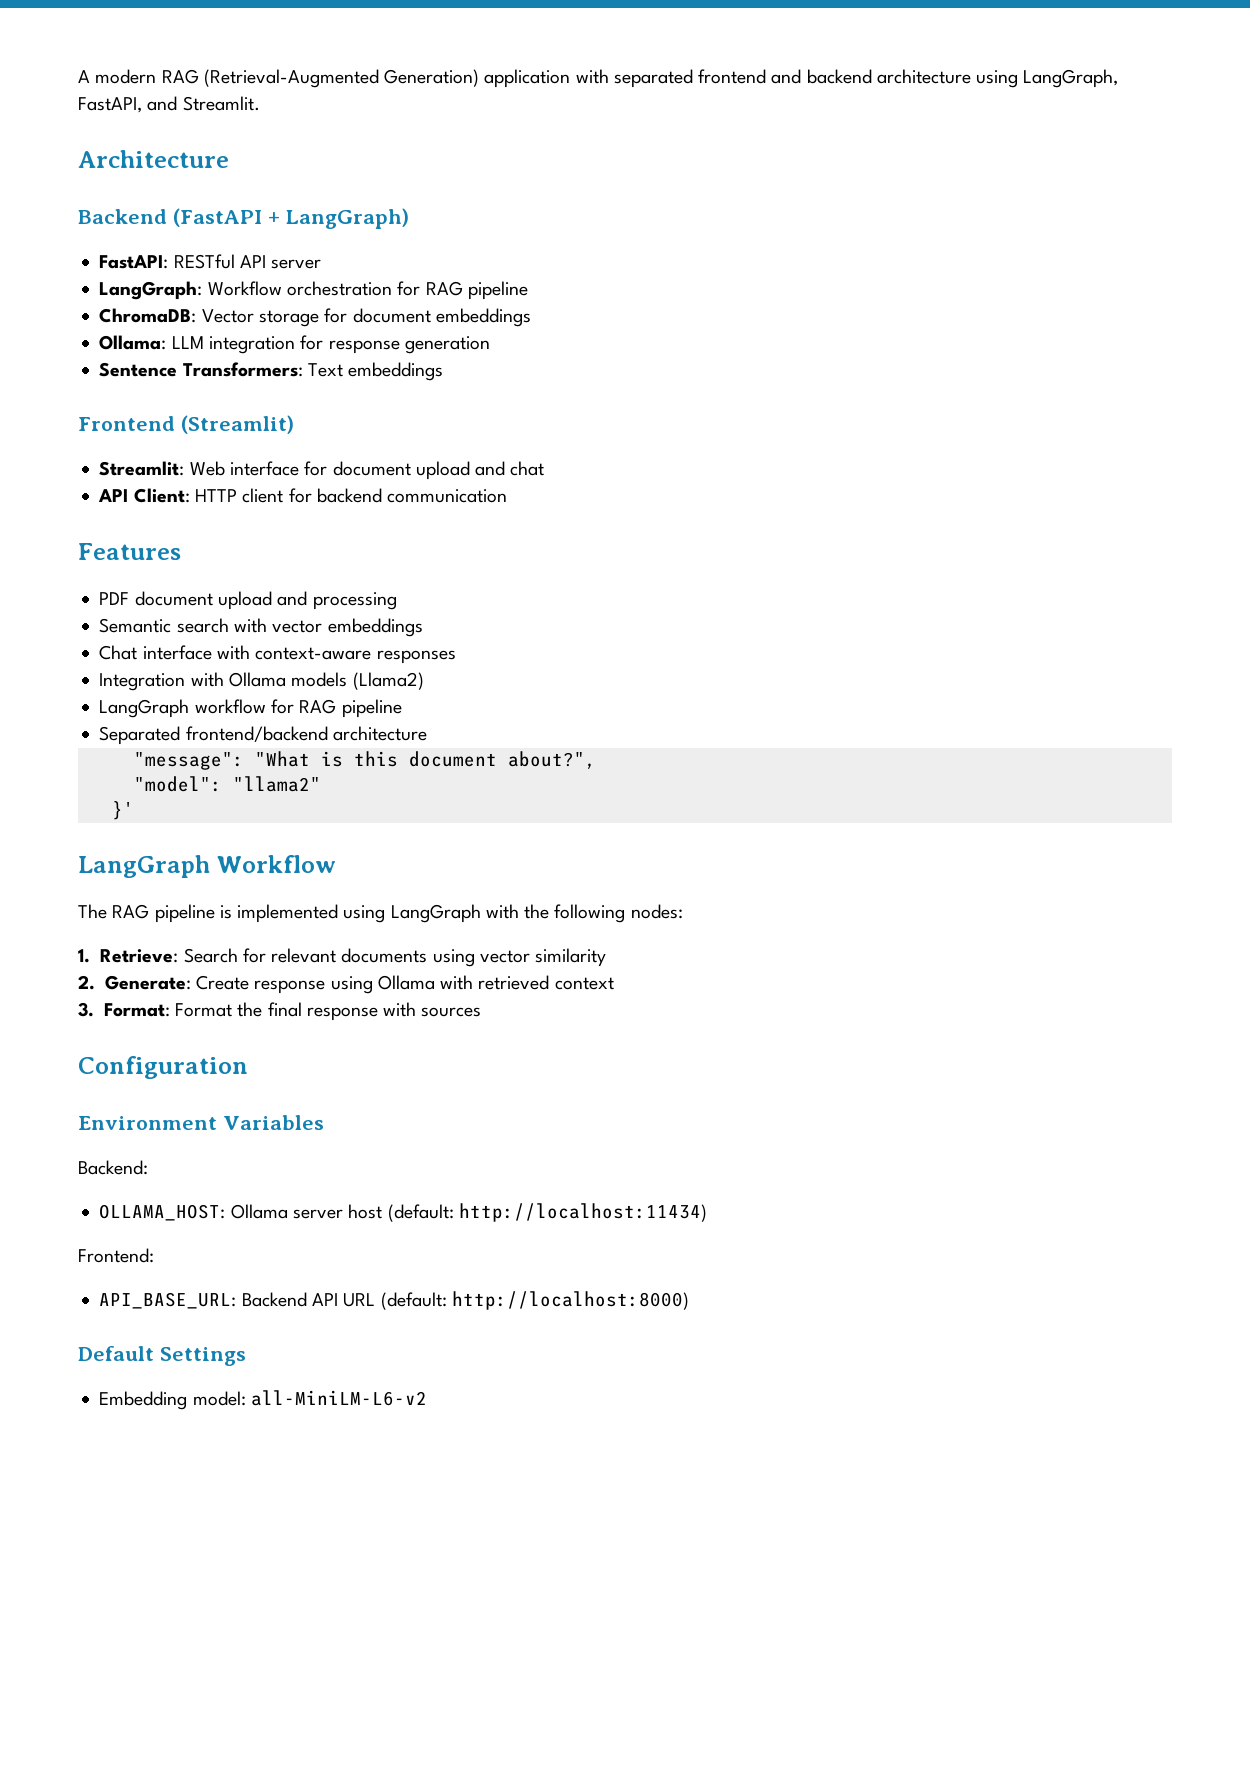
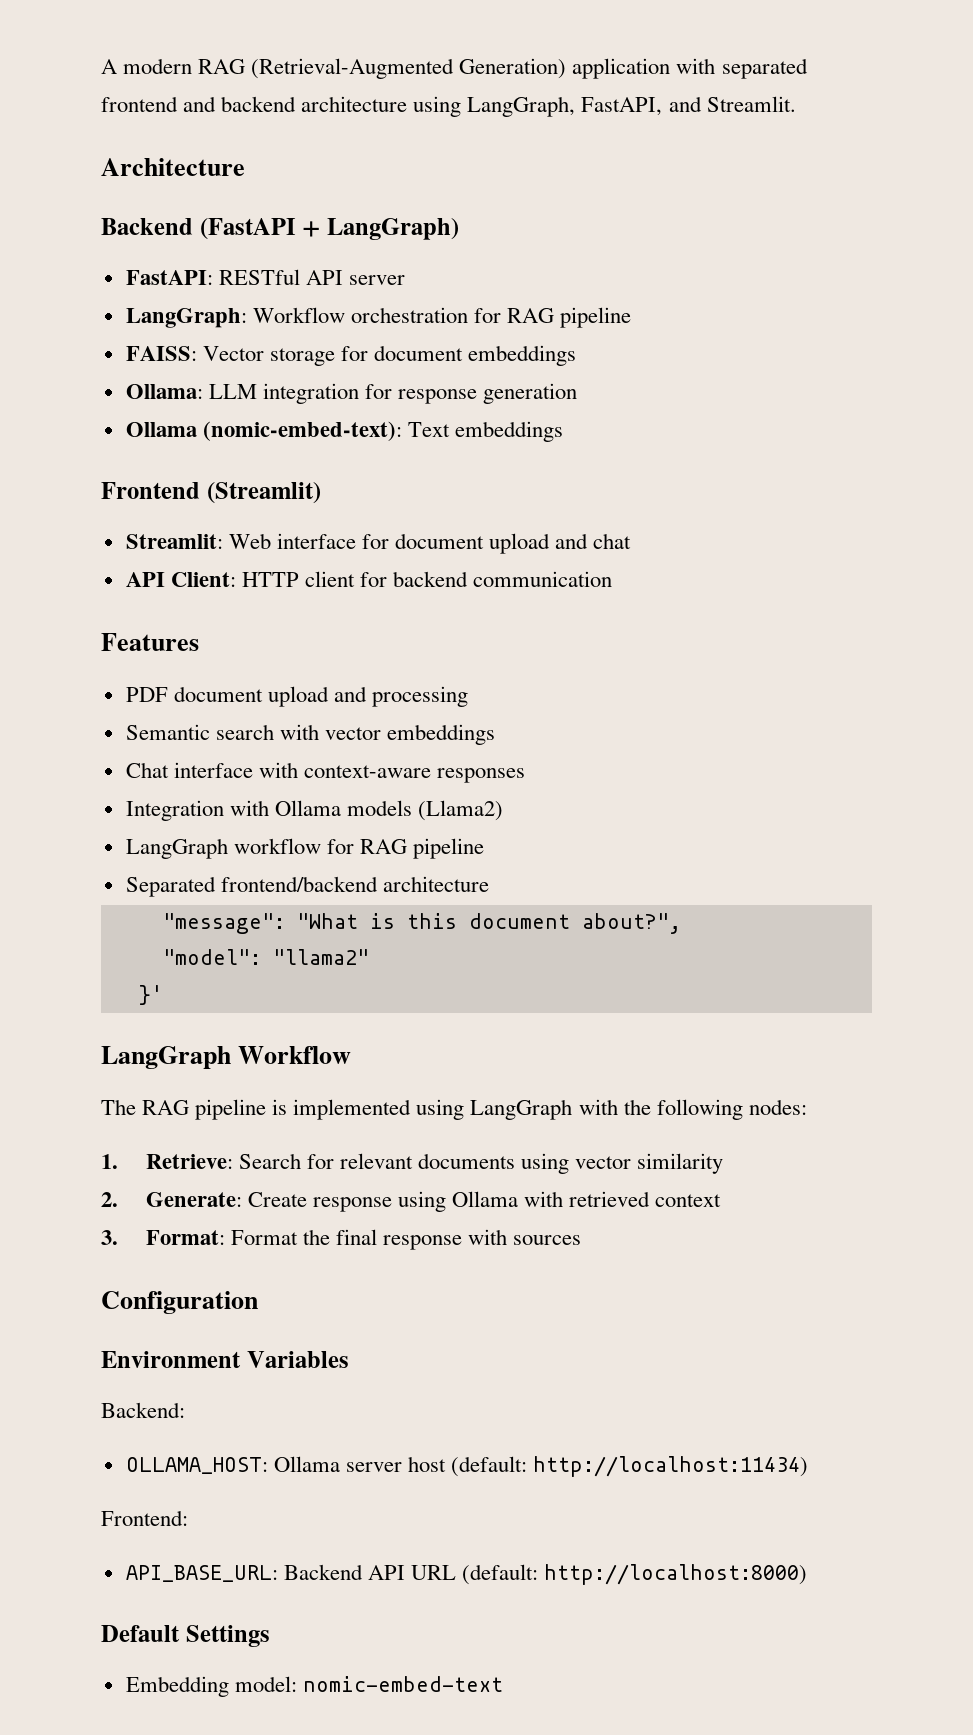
[99,308,197,323] ChromaDB: -> [125,346,197,361] FAISS:
[99,362,303,377] Sentence Transformers: -> [125,421,402,441] Ollama (nomic-embed-text):
[250,1390,427,1406] all-MiniLM-L6-v2 -> [302,1676,503,1692] nomic-embed-text

